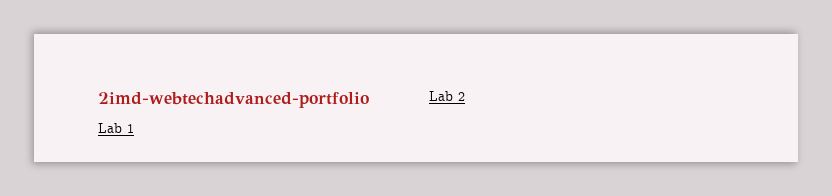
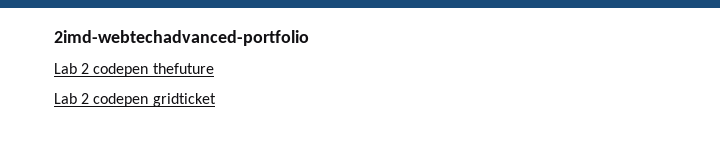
[127,124,134,133] [429,91,465,101] 1 // Lab 2 -> [81,63,214,77] [54,93,216,107] 2 codepen thefuture // Lab 2 codepen gridticket

